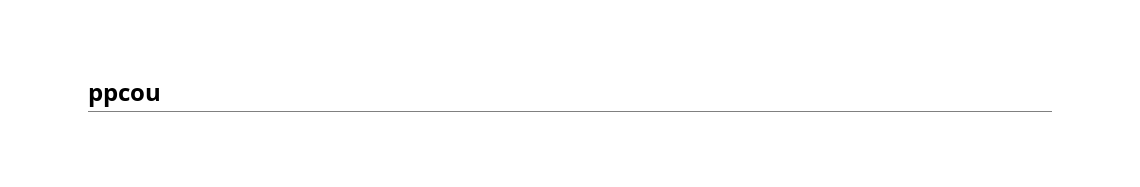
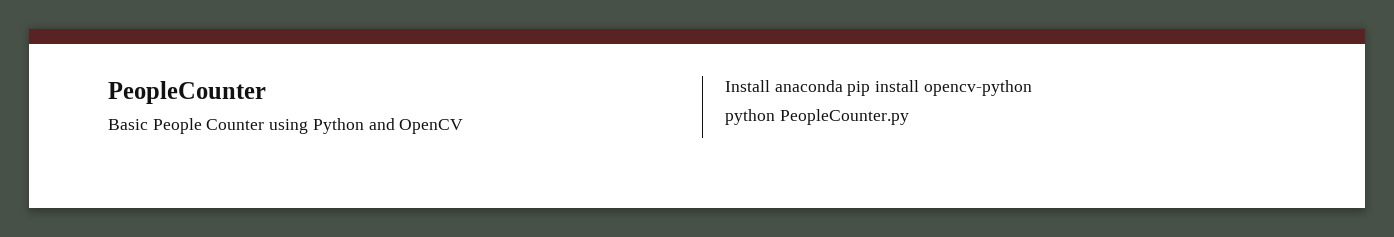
[88,88,161,107] ppcou -> [108,81,266,104] [108,118,464,134] [725,80,1032,96] [725,109,909,125] PeopleCounter // Basic People Counter using Python and OpenCV // Install anaconda pip install opencv-python // python PeopleCounter.py

